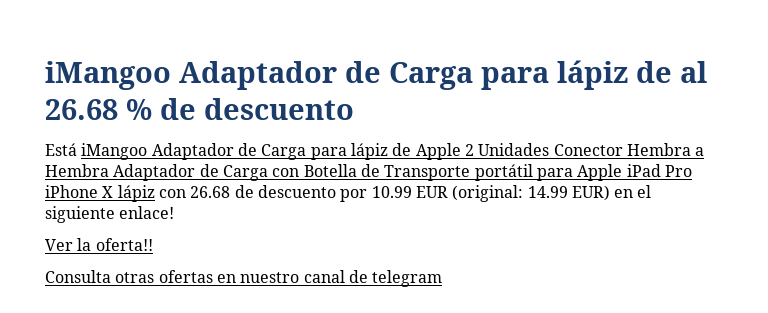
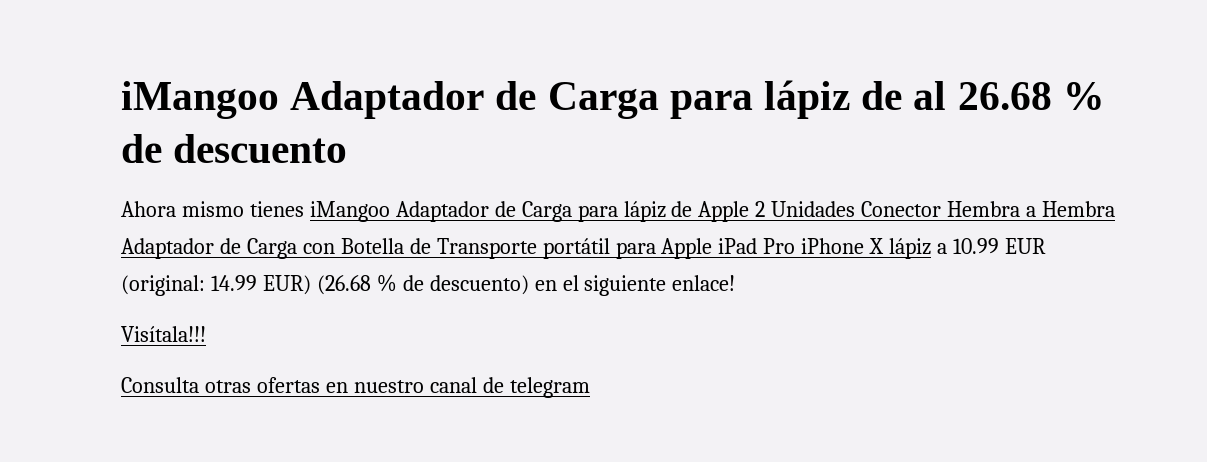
[45,143,77,156] Está -> [121,201,304,217] Ahora mismo tienes
[158,185,368,202] con 26.68 de descuento por -> [937,243,948,254] a
(610, 193) none -> [316,274,529,295] (26.68 % de descuento)
[45,238,153,251] Ver la oferta!! -> [121,326,206,342] Visítala!!!

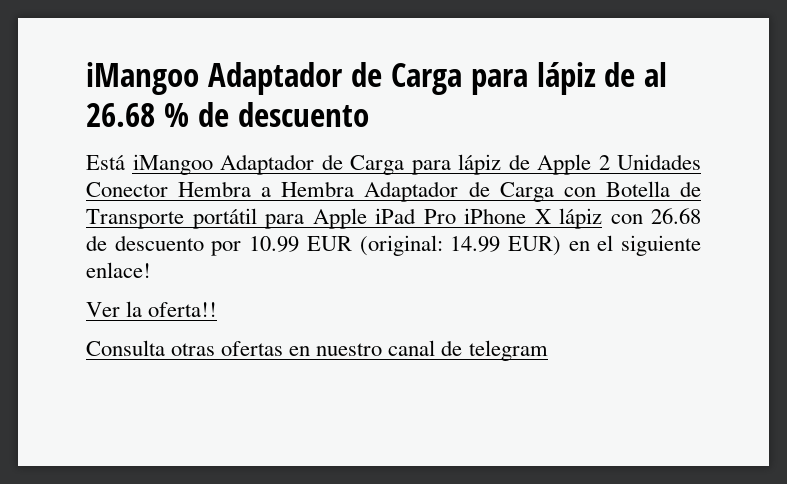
[121,201,304,217] Ahora mismo tienes -> [86,155,125,170] Está
[937,243,948,254] a -> [610,208,701,224] [86,235,242,256] con 26.68 de descuento por
[316,274,529,295] (26.68 % de descuento) -> (561, 246) none
[121,326,206,342] Visítala!!! -> [86,301,218,317] Ver la oferta!!

